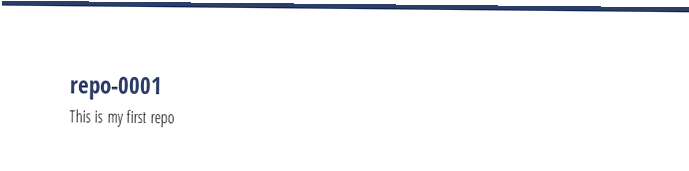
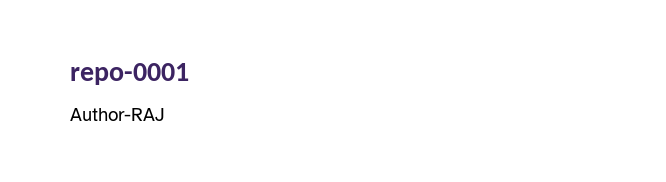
[69,109,176,128] This is my first repo -> [70,108,165,121] Author-RAJ

